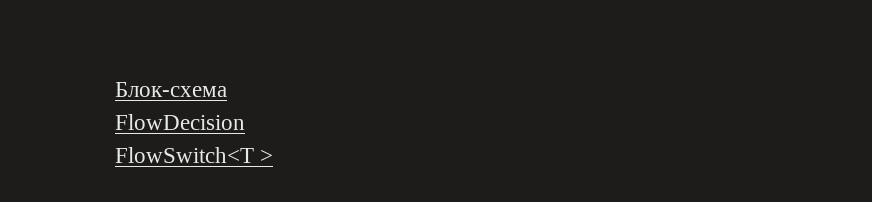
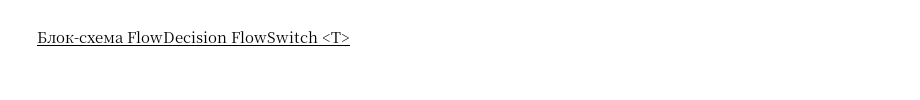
(227, 89) // -> (124, 37) none
[115,147,274,163] // FlowSwitch<T > -> [231,31,351,43] FlowSwitch <T>

